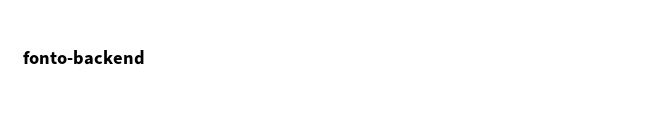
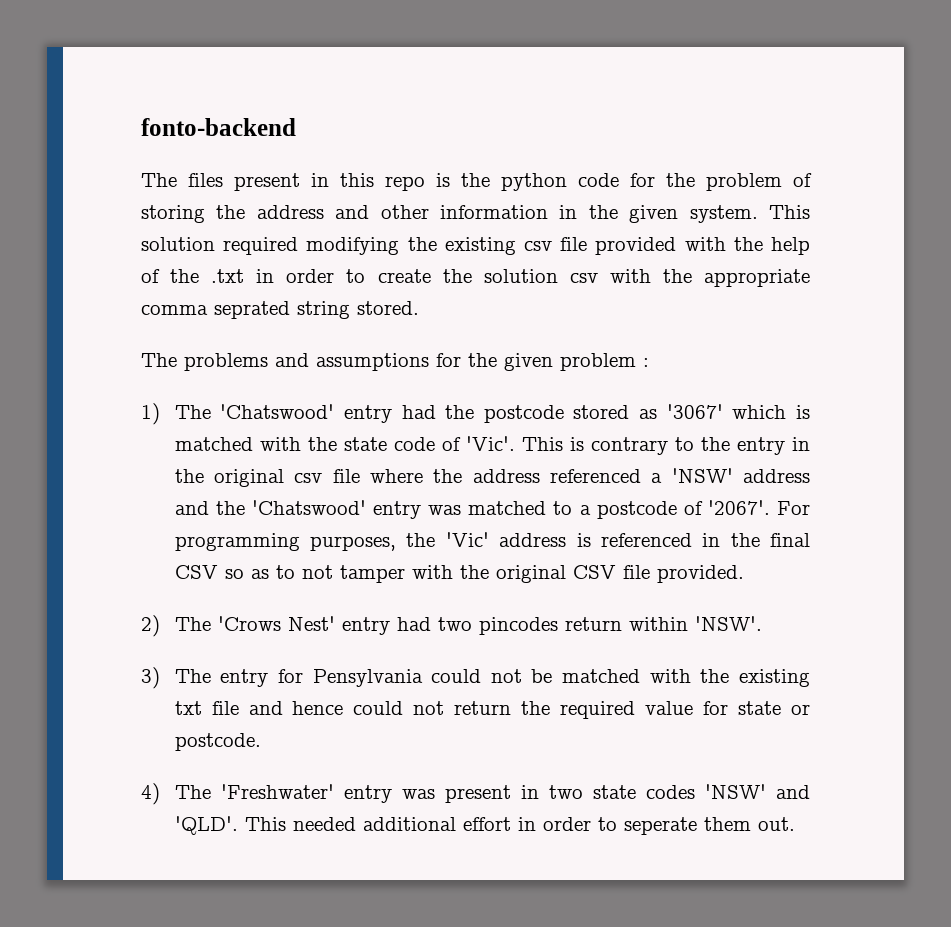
(145, 57) none -> [141,173,812,191] [141,205,810,223] [141,237,810,255] [141,269,810,287] [141,301,419,319] [141,353,649,371] [141,403,811,425] [174,436,810,455] [174,468,810,487] [174,500,811,519] [174,532,810,551] [174,565,744,583] [141,615,762,637] [141,667,810,689] [174,701,811,719] [174,733,261,751] [141,783,811,805] [174,816,795,835] // The files present in this repo is the python code for the problem of storing the address and other information in the given system. This solution required modifying the existing csv file provided with the help of the .txt in order to create the solution csv with the appropriate comma seprated string stored. // The problems and assumptions for the given problem : // 1) The 'Chatswood' entry had the postcode stored as '3067' which is matched with the state code of 'Vic'. This is contrary to the entry in the original csv file where the address referenced a 'NSW' address and the 'Chatswood' entry was matched to a postcode of '2067'. For programming purposes, the 'Vic' address is referenced in the final CSV so as to not tamper with the original CSV file provided. // 2) The 'Crows Nest' entry had two pincodes return within 'NSW'. // 3) The entry for Pensylvania could not be matched with the existing txt file and hence could not return the required value for state or postcode. // 4) The 'Freshwater' entry was present in two state codes 'NSW' and 'QLD'. This needed additional effort in order to seperate them out.

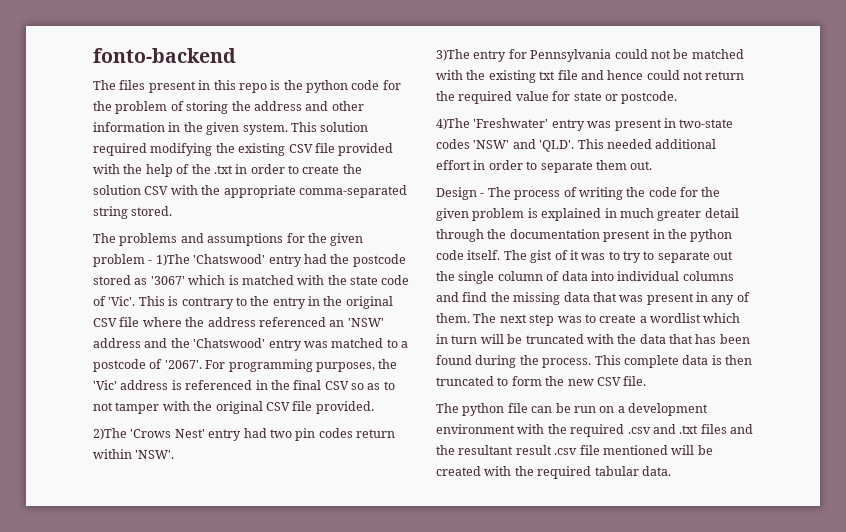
[524,241,552,251] csv -> [288,144,313,153] CSV
[569,273,598,283] csv -> [144,186,169,195] CSV
[141,301,290,319] comma seprated -> [298,185,407,198] comma-separated
[643,358,649,367] [141,403,211,425] : // 1) The -> [148,254,190,266] - 1)The
[294,473,323,483] csv -> [93,318,117,327] CSV
[651,473,663,483] a -> [329,320,345,327] an
[141,615,211,637] 2) The -> [93,428,127,440] 2)The
[478,617,558,635] pincodes -> [295,428,353,441] pin codes
[141,667,211,689] 3) The -> [436,49,470,61] 3)The
[312,669,423,687] Pensylvania -> [530,49,612,62] Pennsylvania
[141,783,211,805] 4) The -> [436,118,470,130] 4)The
[548,785,636,799] two state -> [679,119,734,128] two-state
[623,817,697,835] seperate -> [540,161,593,173] separate
(795, 824) none -> [436,187,721,200] [436,208,739,221] [436,229,733,242] [436,250,734,263] [436,271,734,284] [436,292,750,305] [436,313,741,326] [436,334,750,344] [436,355,752,368] [436,376,647,386] [436,403,708,416] [436,424,753,437] [436,445,713,455] [436,466,671,479] // Design - The process of writing the code for the given problem is explained in much greater detail through the documentation present in the python code itself. The gist of it was to try to separate out the single column of data into individual columns and find the missing data that was present in any of them. The next step was to create a wordlist which in turn will be truncated with the data that has been found during the process. This complete data is then truncated to form the new CSV file. // The python file can be run on a development environment with the required .csv and .txt files and the resultant result .csv file mentioned will be created with the required tabular data.

